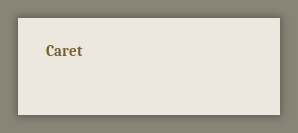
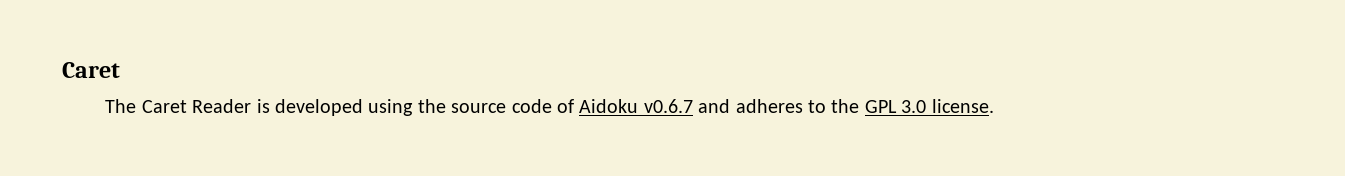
[46,45,83,56] Caret -> [62,62,120,78] [105,99,994,116] Caret // The Caret Reader is developed using the source code of Aidoku v0.6.7 and adheres to the GPL 3.0 license.

